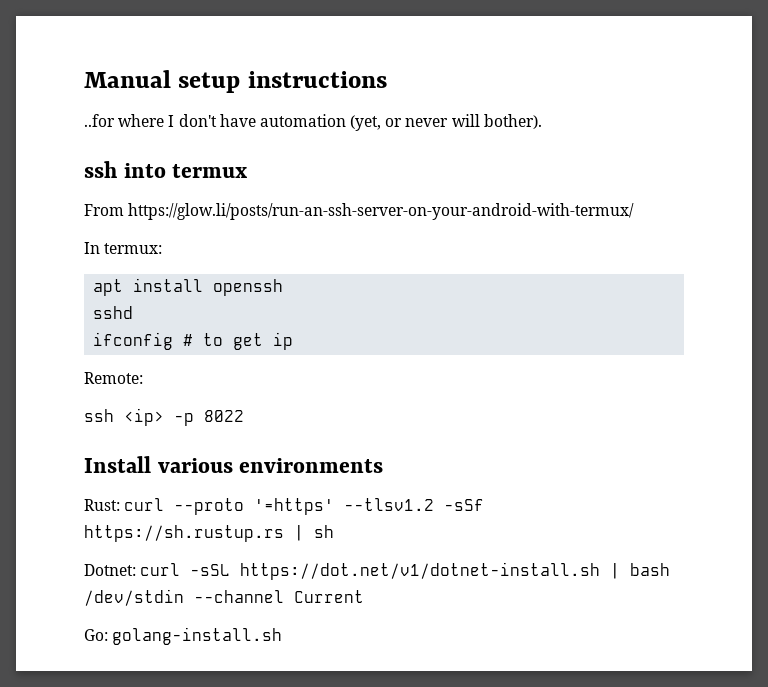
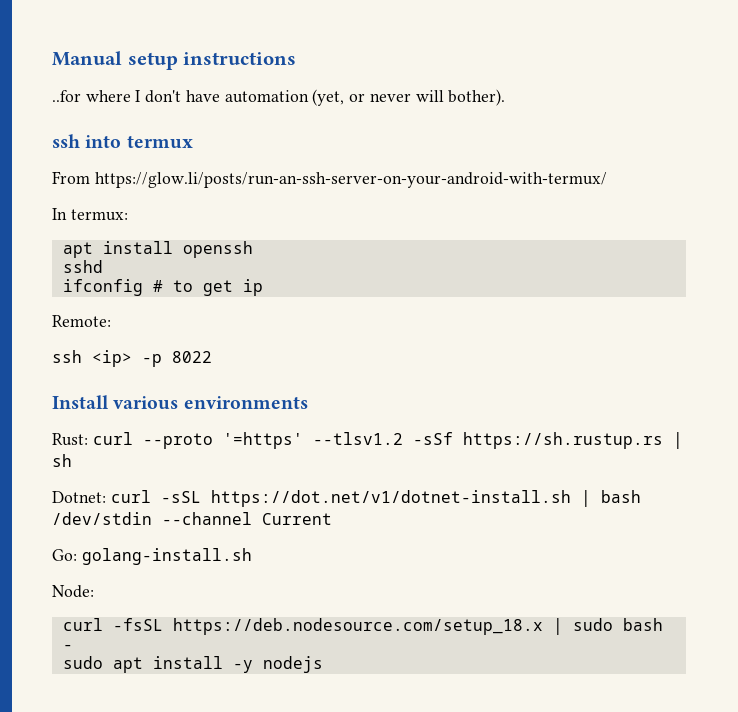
(283, 636) none -> [52,585,94,598] [62,618,663,635] [62,644,73,650] [62,656,323,673] // Node: // curl -fsSL https://deb.nodesource.com/setup_18.x | sudo bash - // sudo apt install -y nodejs

